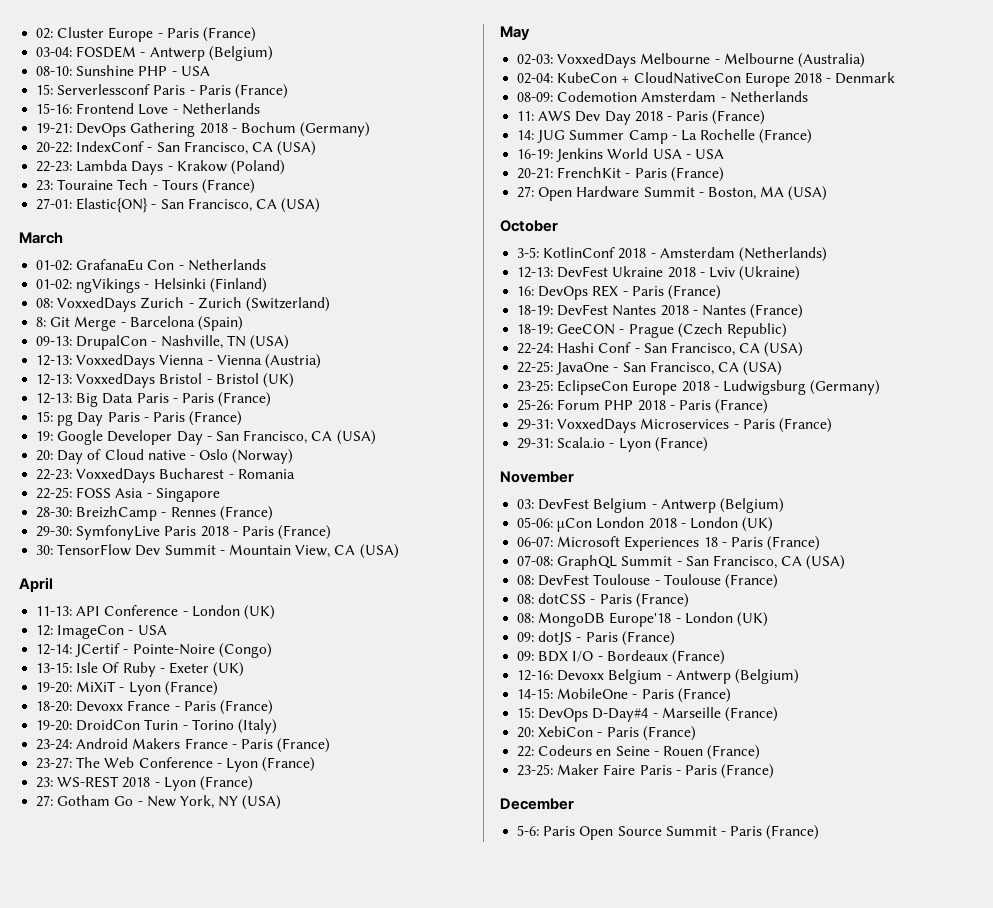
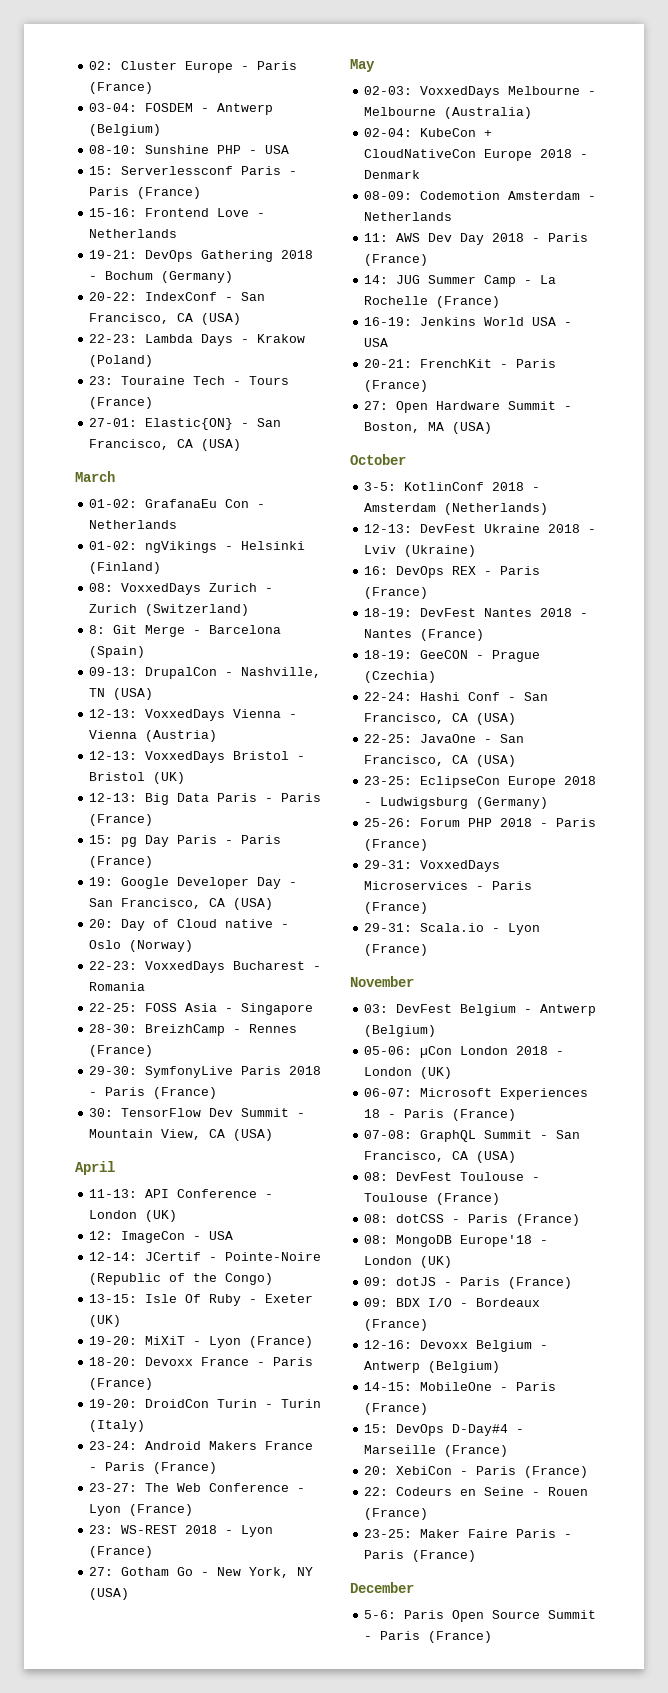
[218,643,272,658] (Congo) -> [89,1273,274,1285] (Republic of the Congo)
[191,719,234,730] Torino -> [281,1399,322,1408] Turin
[677,323,787,338] (Czech Republic) -> [364,671,437,683] (Czechia)

